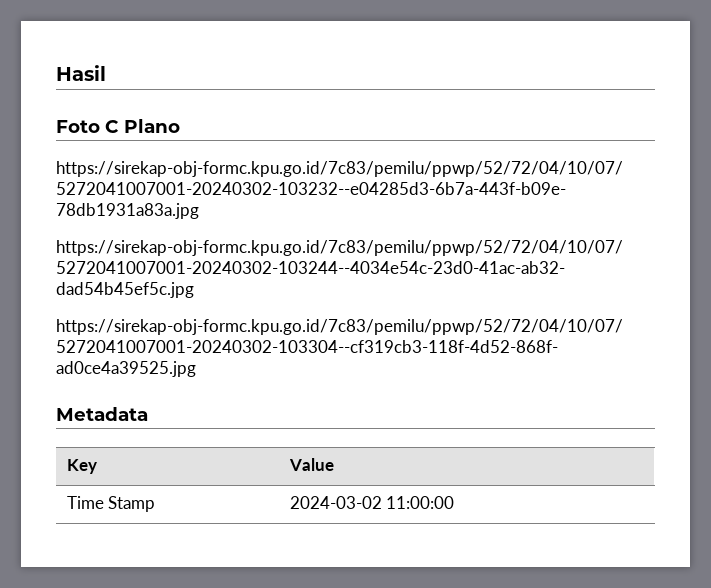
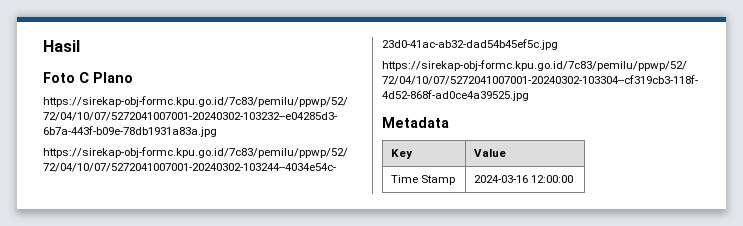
[289,496,455,509] 2024-03-02 11:00:00 -> [473,175,573,183] 2024-03-16 12:00:00

